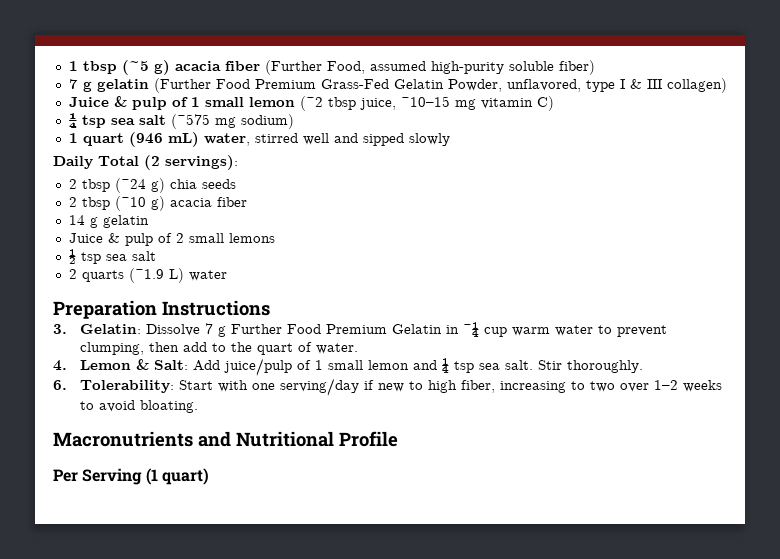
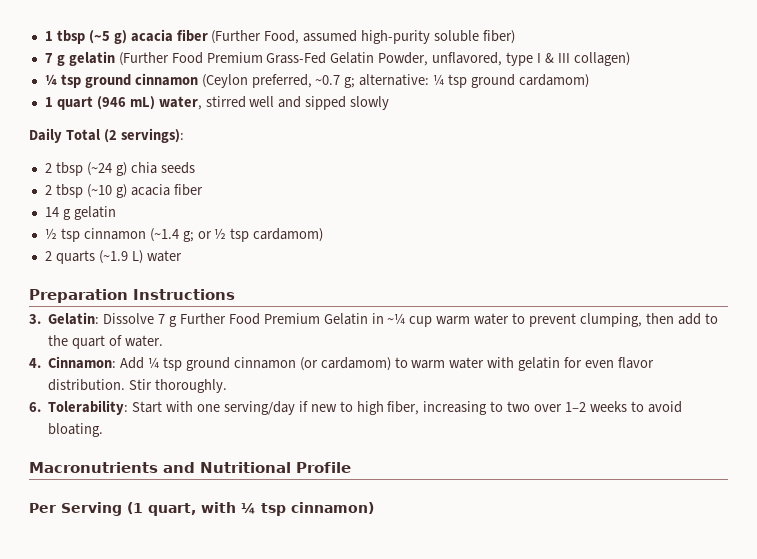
[68,96,554,111] [68,113,294,129] Juice & pulp of 1 small lemon (~2 tbsp juice, ~10–15 mg vitamin C) // ¼ tsp sea salt (~575 mg sodium) -> [44,73,589,88] ¼ tsp ground cinnamon (Ceylon preferred, ~0.7 g; alternative: ¼ tsp ground cardamom)
[68,233,275,246] [68,249,156,264] Juice & pulp of 2 small lemons // ½ tsp sea salt -> [44,228,324,242] ½ tsp cinnamon (~1.4 g; or ½ tsp cardamom)
[79,358,533,376] Lemon & Salt: Add juice/pulp of 1 small lemon and ¼ tsp sea salt. -> [48,356,654,371] [48,379,126,391] Cinnamon: Add ¼ tsp ground cinnamon (or cardamom) to warm water with gelatin for even flavor distribution.
[161,468,209,485] quart) -> [148,502,374,516] quart, with ¼ tsp cinnamon)

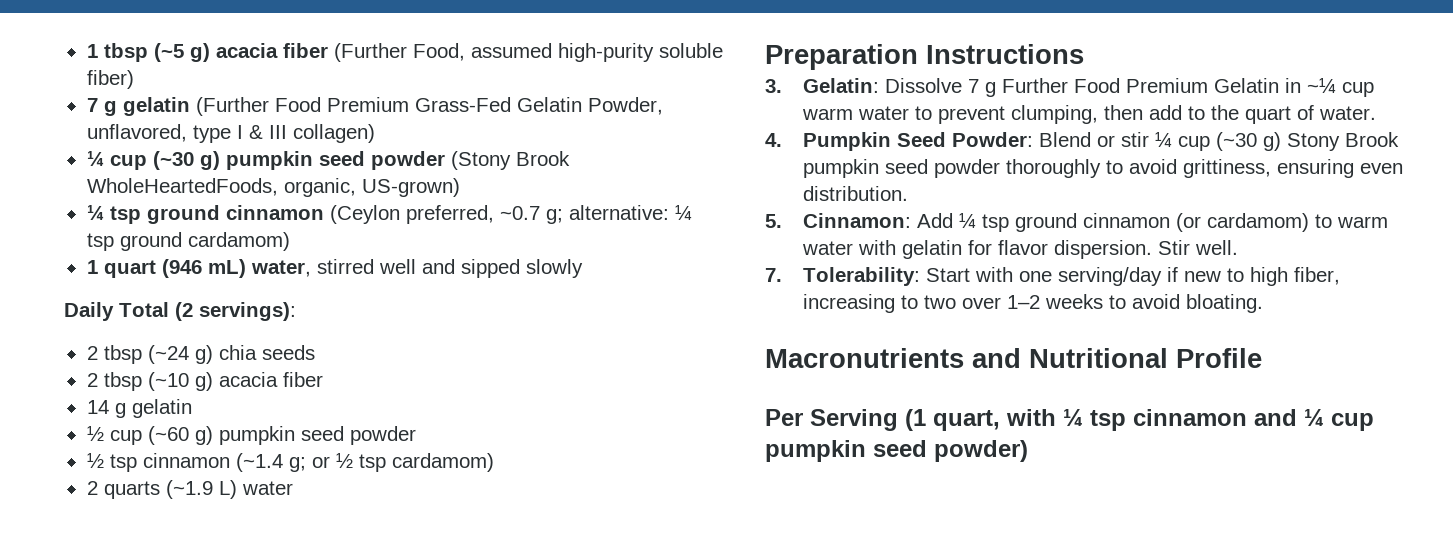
(630, 59) none -> [86,151,570,170] [86,178,460,197] // ¼ cup (~30 g) pumpkin seed powder (Stony Brook WholeHeartedFoods, organic, US-grown)
(116, 213) none -> [86,426,416,445] // ½ cup (~60 g) pumpkin seed powder
(41, 363) none -> [802,132,1399,151] [802,159,1403,178] [802,186,908,201] [765,214,782,228] Pumpkin Seed Powder: Blend or stir ¼ cup (~30 g) Stony Brook pumpkin seed powder thoroughly to avoid grittiness, ensuring even distribution. // 5.
[585,357,654,369] [48,379,228,393] [29,402,41,412] even flavor distribution. Stir thoroughly. // 6. -> [997,240,1238,259] [765,268,782,282] flavor dispersion. Stir well. // 7.
[291,502,374,514] cinnamon) -> [1133,409,1374,431] [765,440,1028,462] cinnamon and ¼ cup pumpkin seed powder)

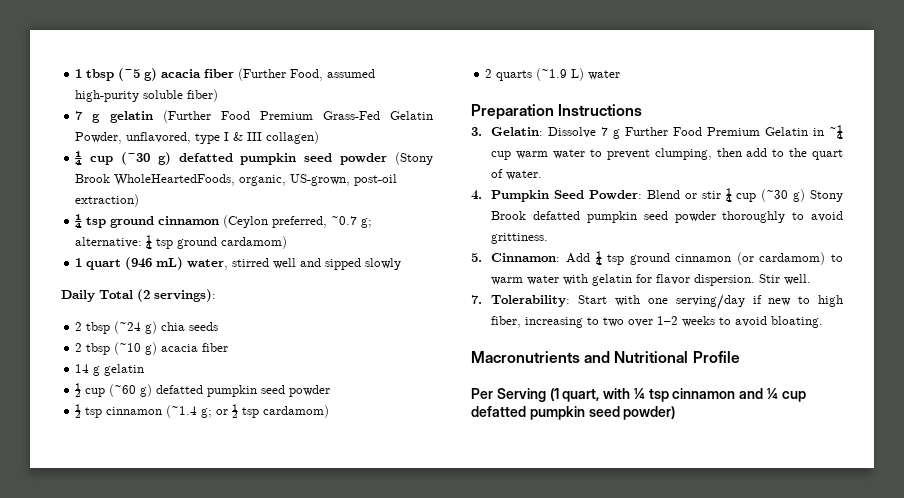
(220, 160) none -> [178,153,233,162] defatted
[361,178,460,197] US-grown) -> [290,174,398,186] [75,194,140,207] US-grown, post-oil extraction)
(213, 435) none -> [156,385,204,394] defatted
(1399, 139) none -> [533,211,581,220] defatted
[1182,159,1403,178] [802,186,908,201] grittiness, ensuring even distribution. -> [491,233,549,244] grittiness.
(1374, 422) none -> [471,406,526,417] defatted

